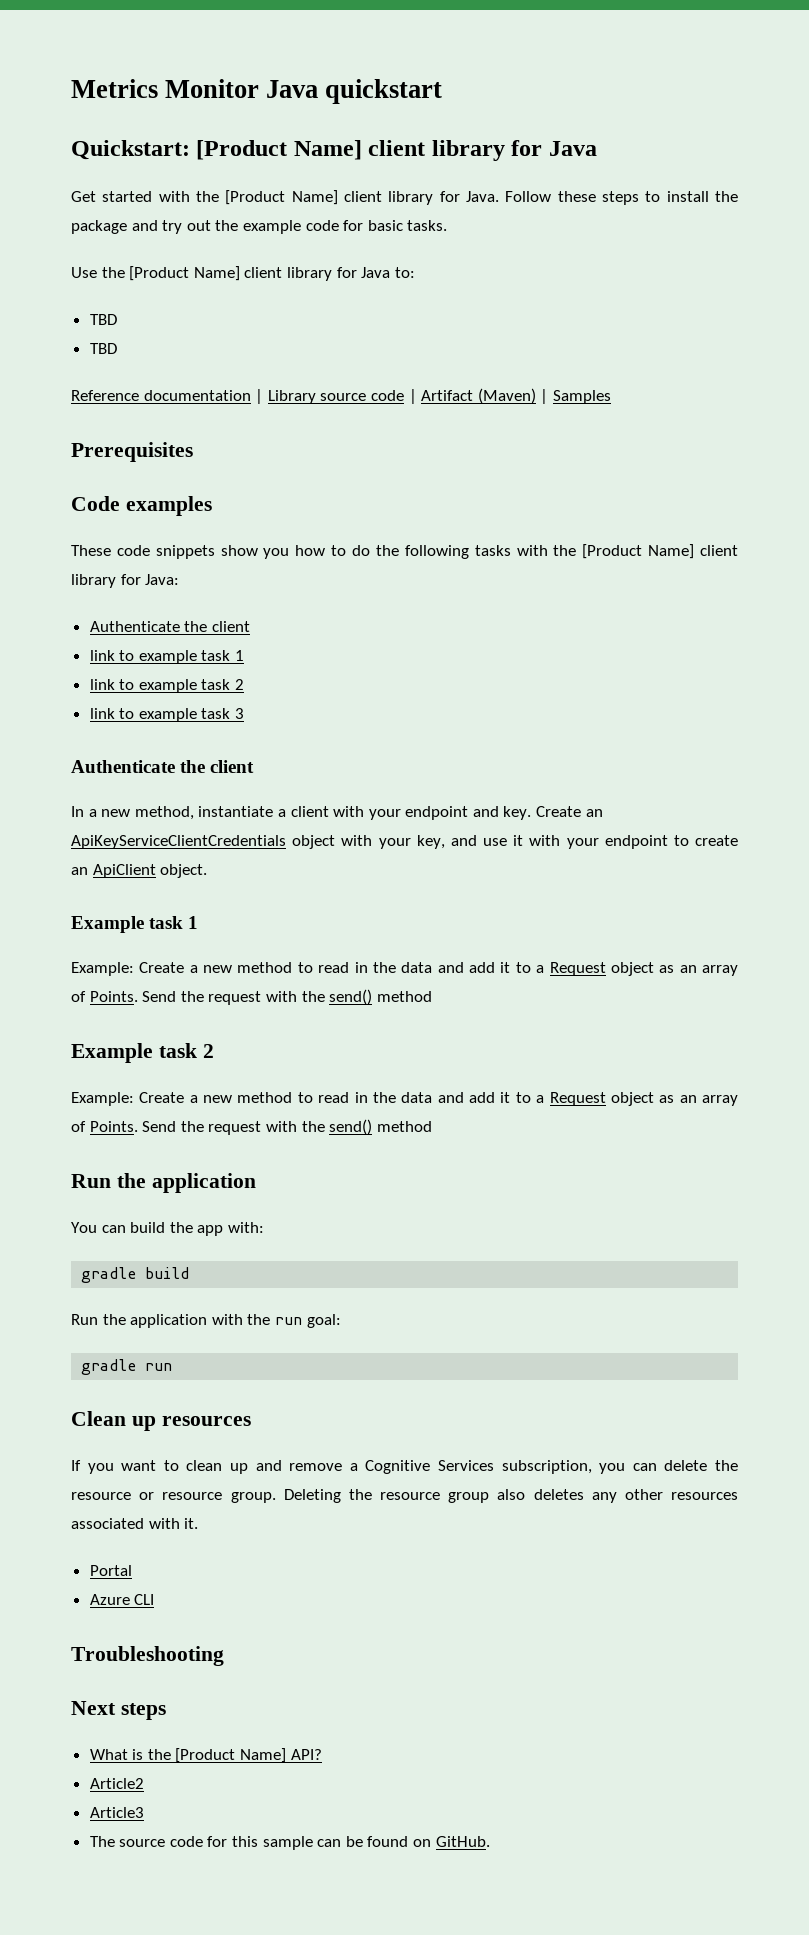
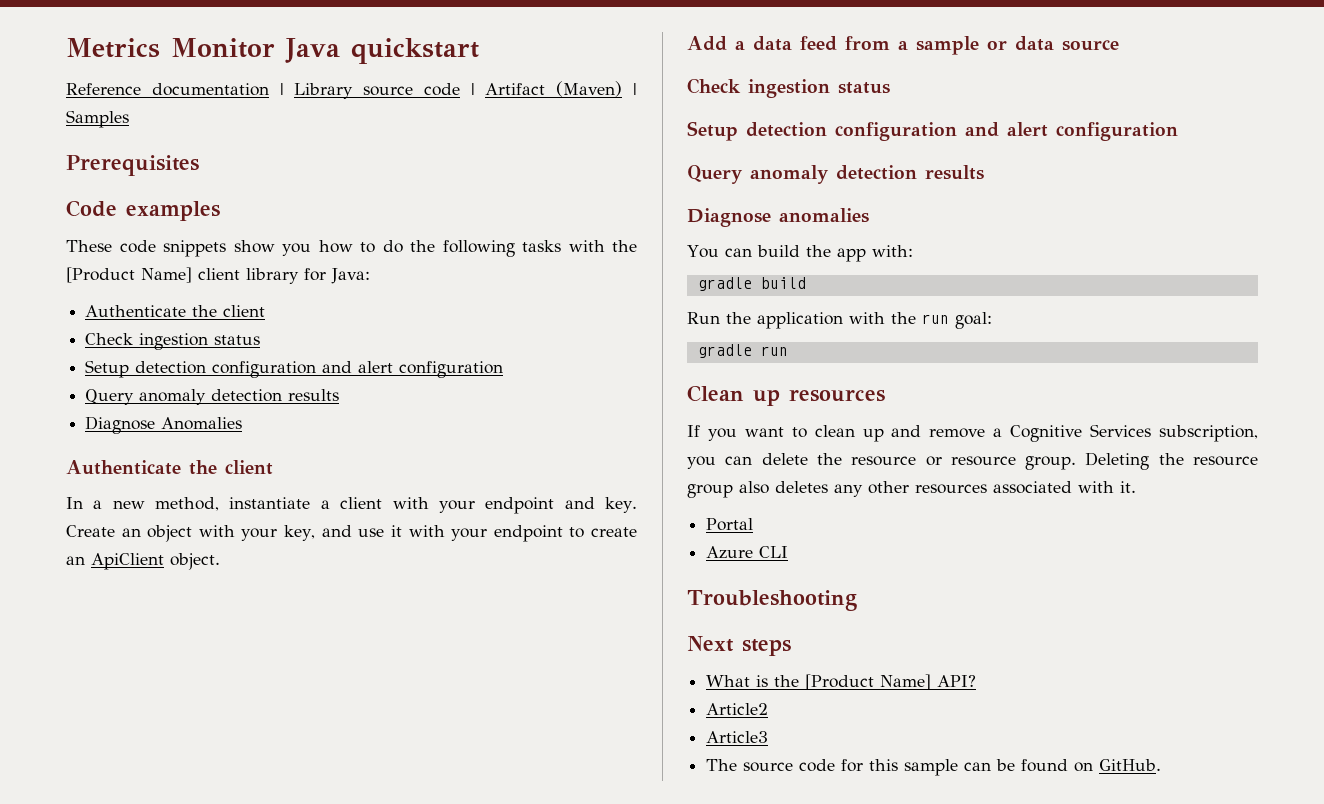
[71,140,597,161] [71,190,738,205] [71,220,448,234] [71,266,415,281] [89,314,117,325] [89,343,117,354] // Quickstart: [Product Name] client library for Java // Get started with the [Product Name] client library for Java. Follow these steps to install the package and try out the example code for basic tasks. // Use the [Product Name] client library for Java to: // TBD // TBD -> (479, 51) none
[89,650,245,664] [89,679,245,693] [89,708,245,722] link to example task 1 // link to example task 2 // link to example task 3 -> [85,333,261,350] [85,360,504,378] [85,389,340,405] [85,416,243,434] Check ingestion status // Setup detection configuration and alert configuration // Query anomaly detection results // Diagnose Anomalies
[71,835,286,849] ApiKeyServiceClientCredentials -> (141, 532) none
[71,916,199,933] [71,962,738,976] [71,989,432,1005] [71,1043,214,1063] [71,1092,738,1106] [71,1119,432,1135] [71,1173,256,1193] Example task 1 // Example: Create a new method to read in the data and add it to a Request object as an array of Points. Send the request with the send() method // Example task 2 // Example: Create a new method to read in the data and add it to a Request object as an array of Points. Send the request with the send() method // Run the application -> [687,36,1119,55] [687,78,890,98] [687,121,1178,141] [687,165,984,184] [687,208,869,227] Add a data feed from a sample or data source // Check ingestion status // Setup detection configuration and alert configuration // Query anomaly detection results // Diagnose anomalies

